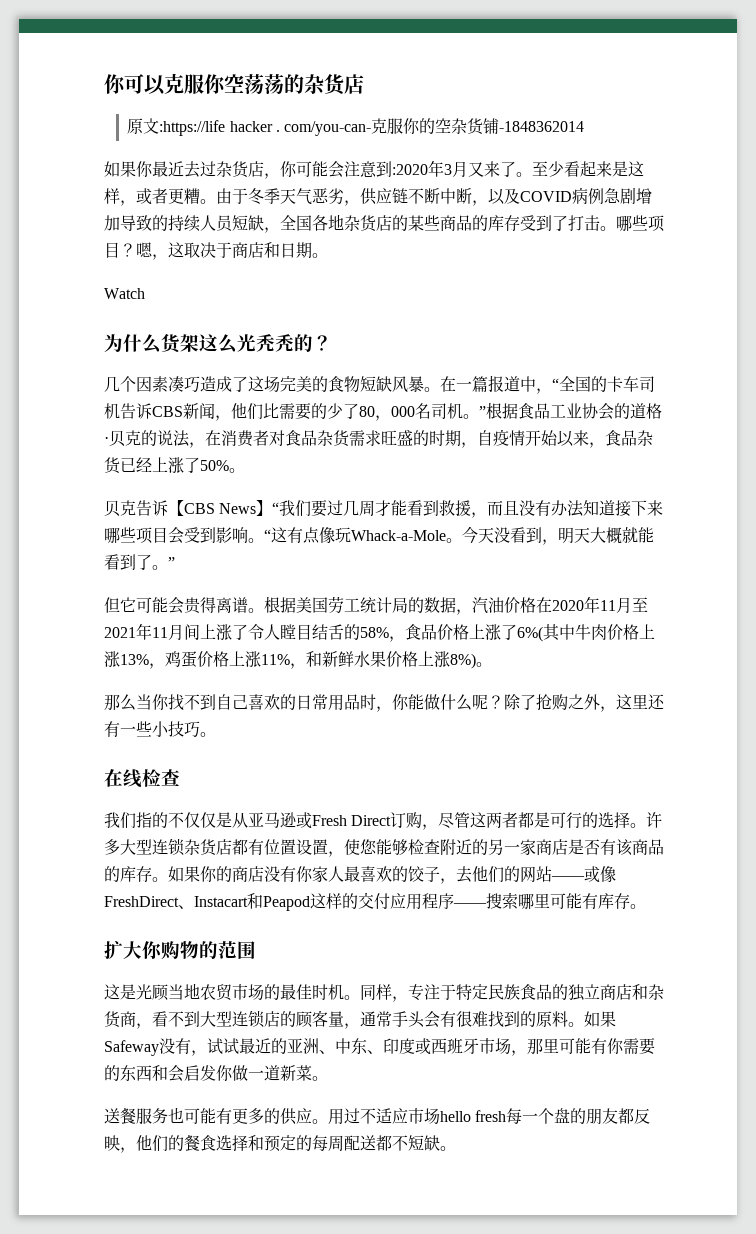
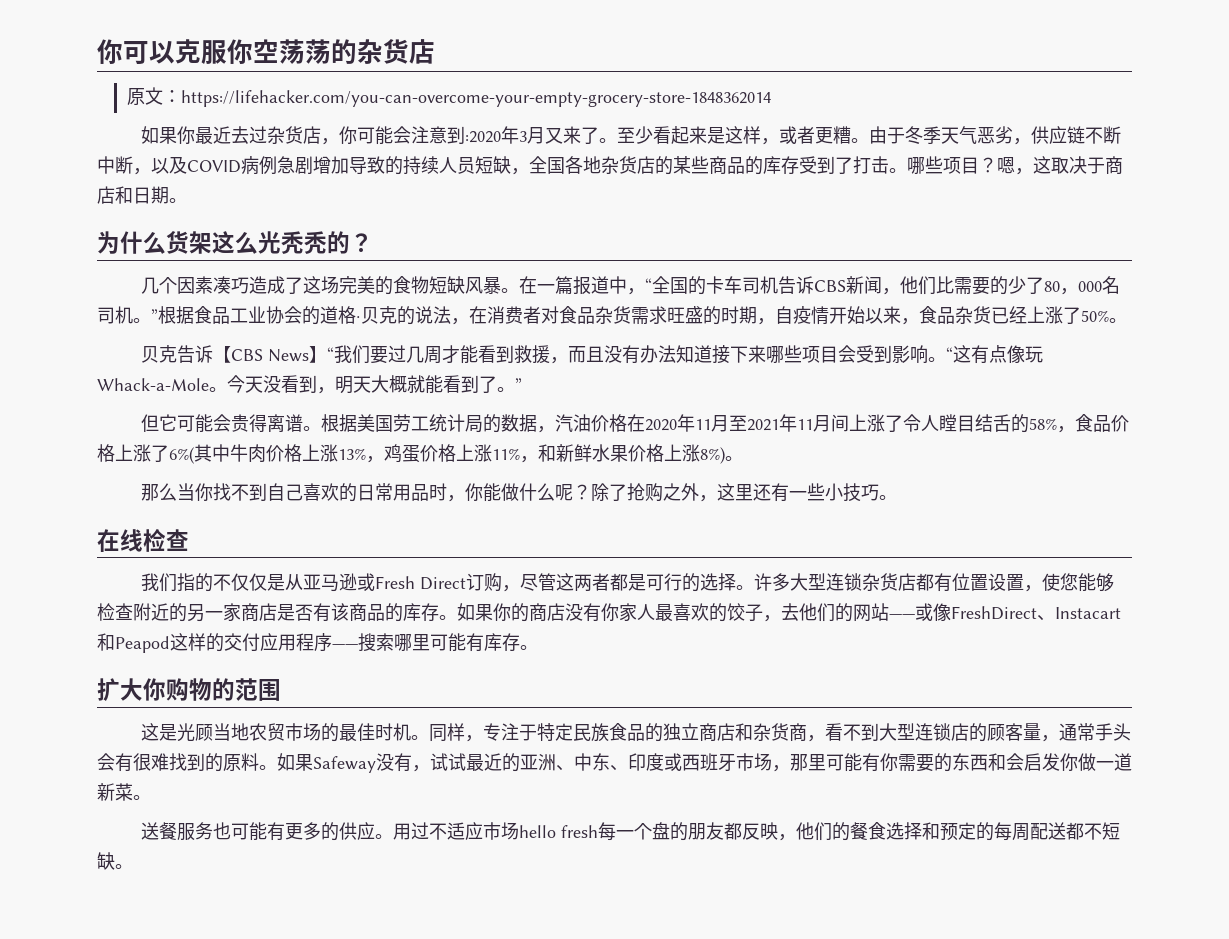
[159,118,585,136] :https://life hacker . com/you-can-克服你的空杂货铺-1848362014 -> [162,90,771,107] ：https://lifehacker.com/you-can-overcome-your-empty-grocery-store-1848362014
[104,288,145,299] // Watch -> (187, 200) none

